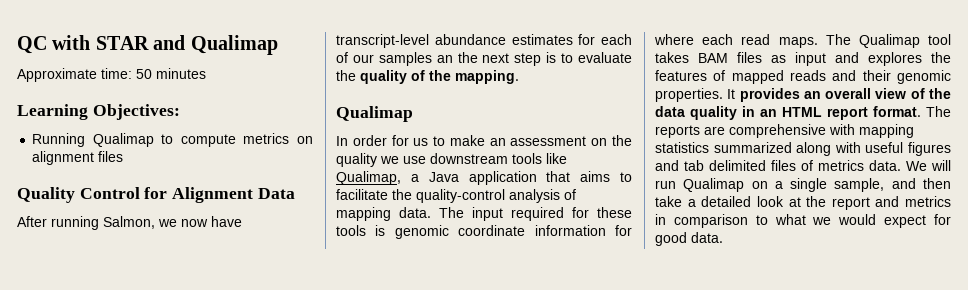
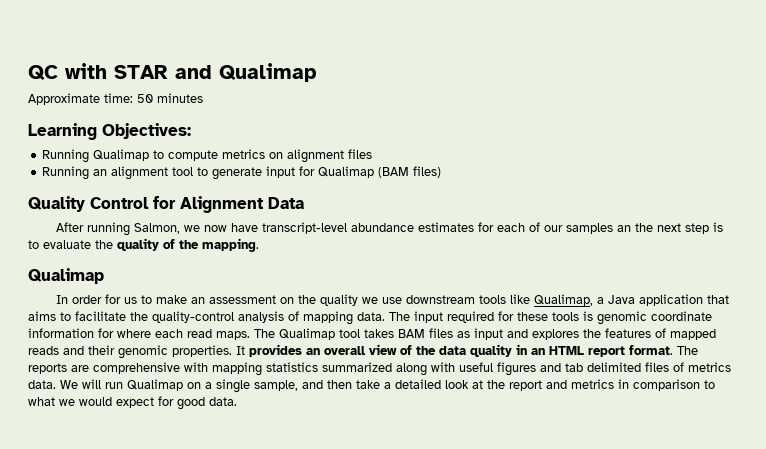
(124, 156) none -> [42,166,442,180] // Running an alignment tool to generate input for Qualimap (BAM files)

